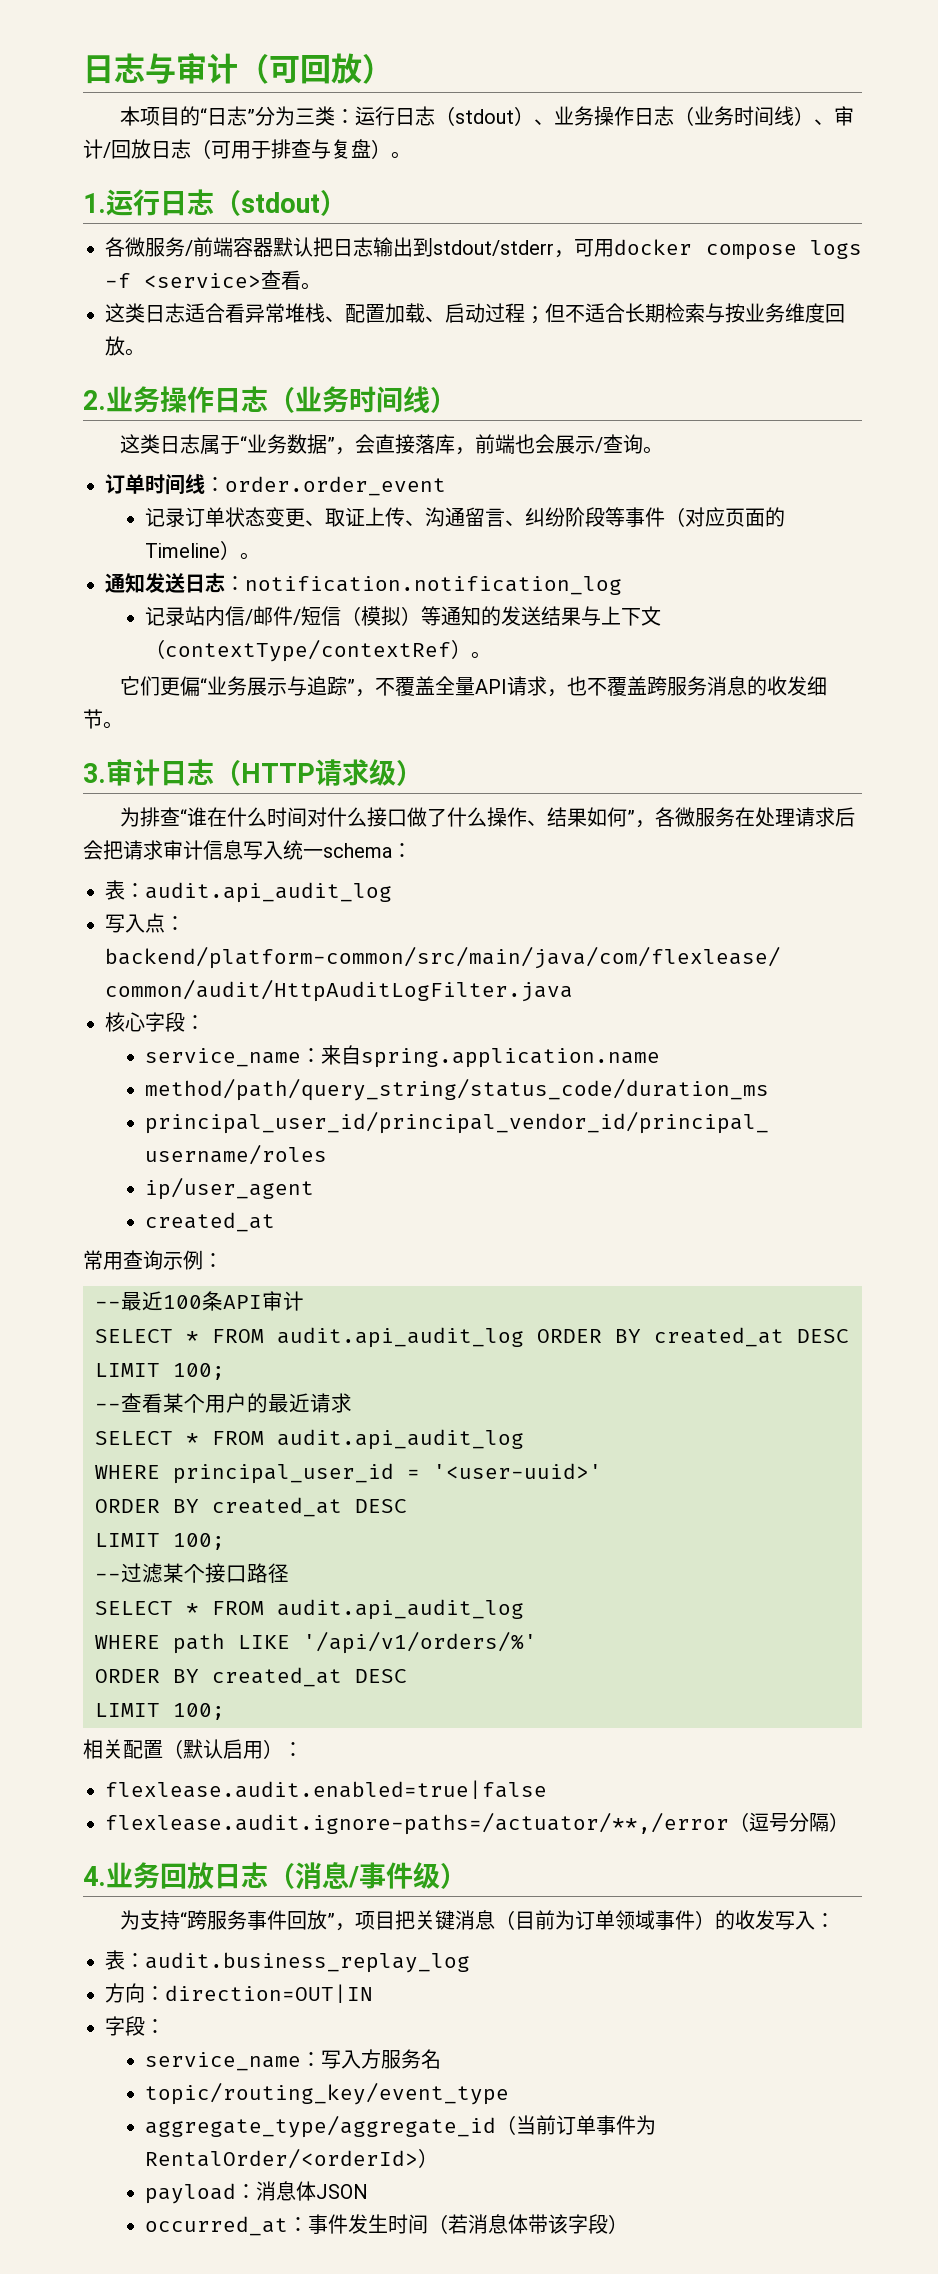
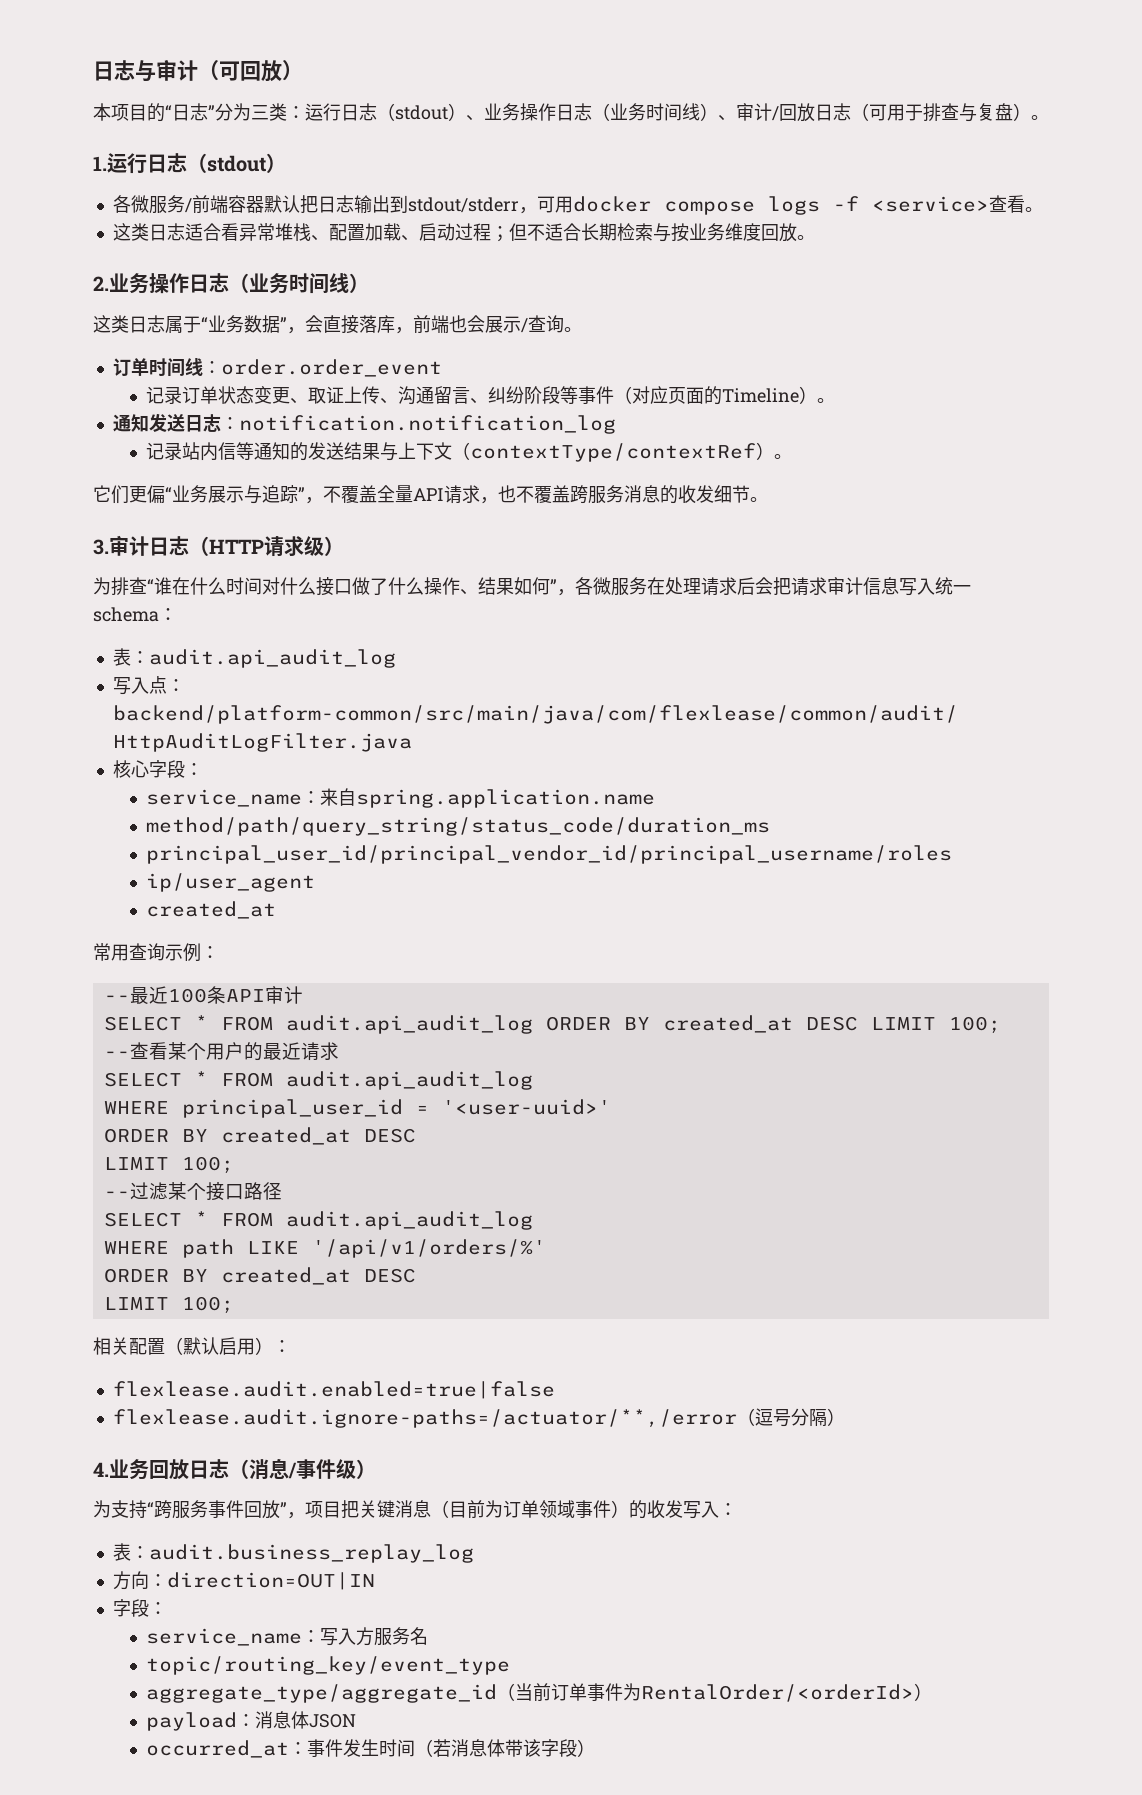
[244,606,421,626] /邮件/短信（模拟） -> (237, 451) none

